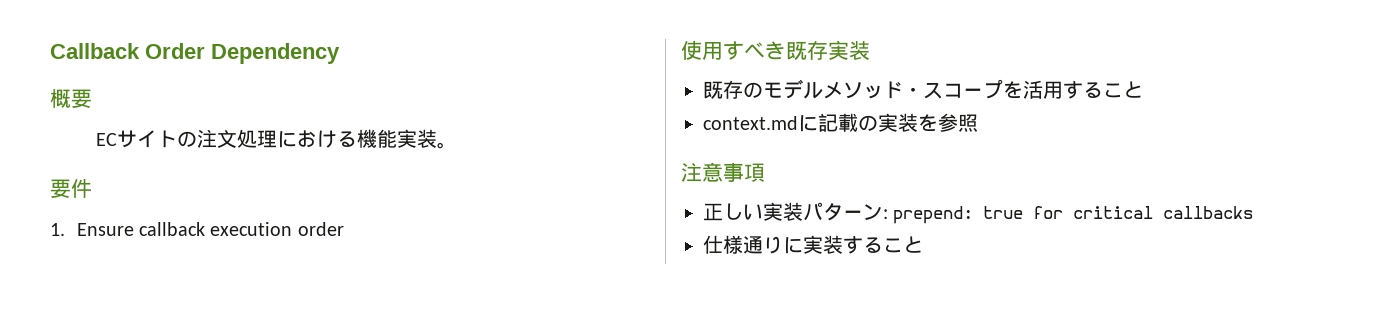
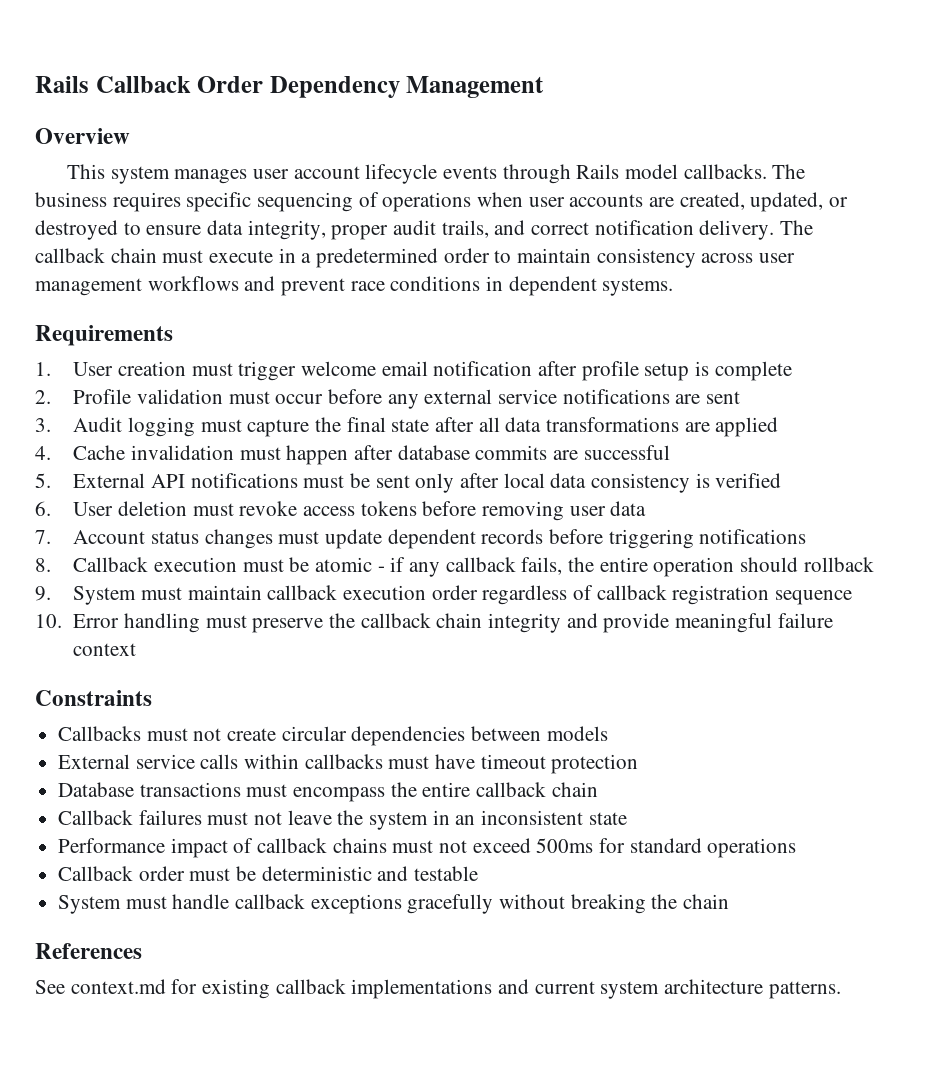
(50, 51) none -> [35,76,89,93] Rails
[50,89,92,108] [96,129,458,149] [50,179,92,198] [50,222,344,236] [681,40,870,61] [703,79,1143,99] [703,113,978,132] [681,162,765,182] [703,202,1254,224] [703,235,923,254] // 概要 // ECサイトの注文処理における機能実装。 // 要件 // 1. Ensure callback execution order // 使用すべき既存実装 // 既存のモデルメソッド・スコープを活用すること // context.mdに記載の実装を参照 // 注意事項 // 正しい実装パターン: prepend: true for critical callbacks // 仕様通りに実装すること -> [406,76,545,98] [35,128,130,144] [66,164,806,184] [35,192,849,212] [35,220,814,240] [35,248,796,268] [35,276,674,296] [35,325,173,346] [35,361,792,381] [35,389,740,409] [35,417,779,437] [35,445,670,465] [35,473,782,493] [35,501,647,521] [35,529,807,549] [35,557,874,577] [35,585,852,605] [35,613,833,633] [73,643,137,656] [35,690,152,706] [58,726,608,746] [58,754,639,774] [58,782,598,802] [58,810,627,830] [58,838,797,858] [58,866,479,881] [58,894,730,914] [35,943,142,959] [35,979,841,999] Management // Overview // This system manages user account lifecycle events through Rails model callbacks. The business requires specific sequencing of operations when user accounts are created, updated, or destroyed to ensure data integrity, proper audit trails, and correct notification delivery. The callback chain must execute in a predetermined order to maintain consistency across user management workflows and prevent race conditions in dependent systems. // Requirements // 1. User creation must trigger welcome email notification after profile setup is complete // 2. Profile validation must occur before any external service notifications are sent // 3. Audit logging must capture the final state after all data transformations are applied // 4. Cache invalidation must happen after database commits are successful // 5. External API notifications must be sent only after local data consistency is verified // 6. User deletion must revoke access tokens before removing user data // 7. Account status changes must update dependent records before triggering notifications // 8. Callback execution must be atomic - if any callback fails, the entire operation should rollback // 9. System must maintain callback execution order regardless of callback registration sequence // 10. Error handling must preserve the callback chain integrity and provide meaningful failure context // Constraints // Callbacks must not create circular dependencies between models // External service calls within callbacks must have timeout protection // Database transactions must encompass the entire callback chain // Callback failures must not leave the system in an inconsistent state // Performance impact of callback chains must not exceed 500ms for standard operations // Callback order must be deterministic and testable // System must handle callback exceptions gracefully without breaking the chain // References // See context.md for existing callback implementations and current system architecture patterns.

